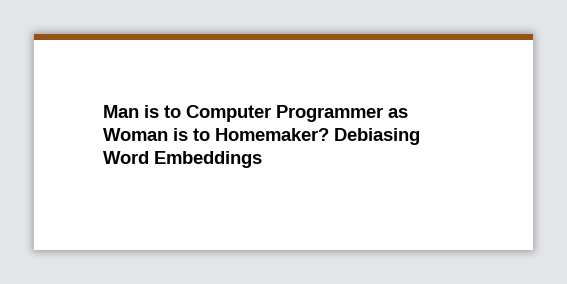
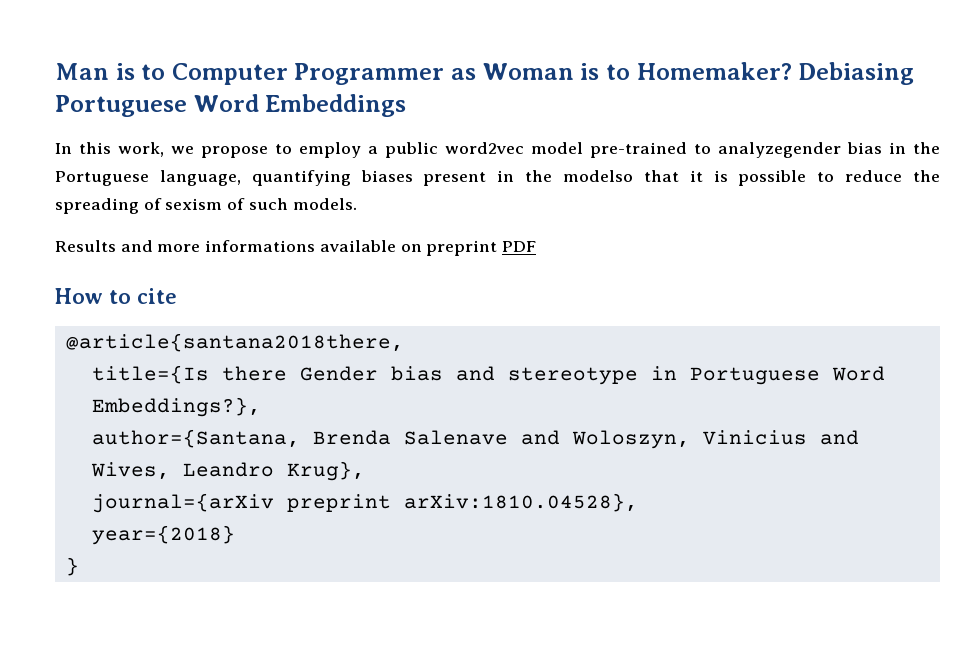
(420, 136) none -> [55,95,187,117] Portuguese
(262, 159) none -> [55,142,940,158] [55,170,941,186] [55,198,357,214] [55,240,537,256] [55,288,177,304] [65,333,404,352] [91,365,885,385] [91,397,261,417] [91,429,859,449] [90,461,365,481] [91,493,638,513] [91,525,235,545] [65,557,79,576] // In this work, we propose to employ a public word2vec model pre-trained to analyzegender bias in the Portuguese language, quantifying biases present in the modelso that it is possible to reduce the spreading of sexism of such models. // Results and more informations available on preprint PDF // How to cite // @article{santana2018there, // title={Is there Gender bias and stereotype in Portuguese Word Embeddings?}, // author={Santana, Brenda Salenave and Woloszyn, Vinicius and Wives, Leandro Krug}, // journal={arXiv preprint arXiv:1810.04528}, // year={2018} // }

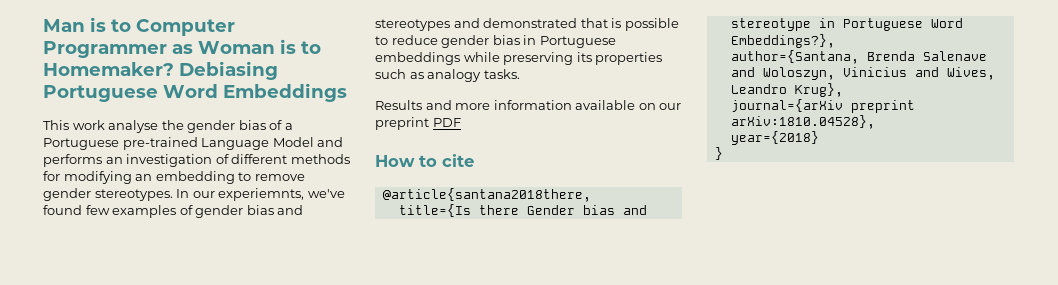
[55,142,940,158] [55,170,941,186] [55,198,357,214] In this work, we propose to employ a public word2vec model pre-trained to analyzegender bias in the Portuguese language, quantifying biases present in the modelso that it is possible to reduce the spreading of sexism of such models. -> [43,120,293,133] [43,137,344,150] [43,154,350,167] [43,171,305,184] [43,188,345,201] [43,205,304,218] [375,18,679,31] [375,35,616,48] [375,52,663,65] [375,69,520,82] This work analyse the gender bias of a Portuguese pre-trained Language Model and performs an investigation of different methods for modifying an embedding to remove gender stereotypes. In our experiemnts, we've found few examples of gender bias and stereotypes and demonstrated that is possible to reduce gender bias in Portuguese embeddings while preserving its properties such as analogy tasks.
[205,240,316,252] informations -> [493,100,572,110] information
(422, 248) none -> [659,103,682,110] our

